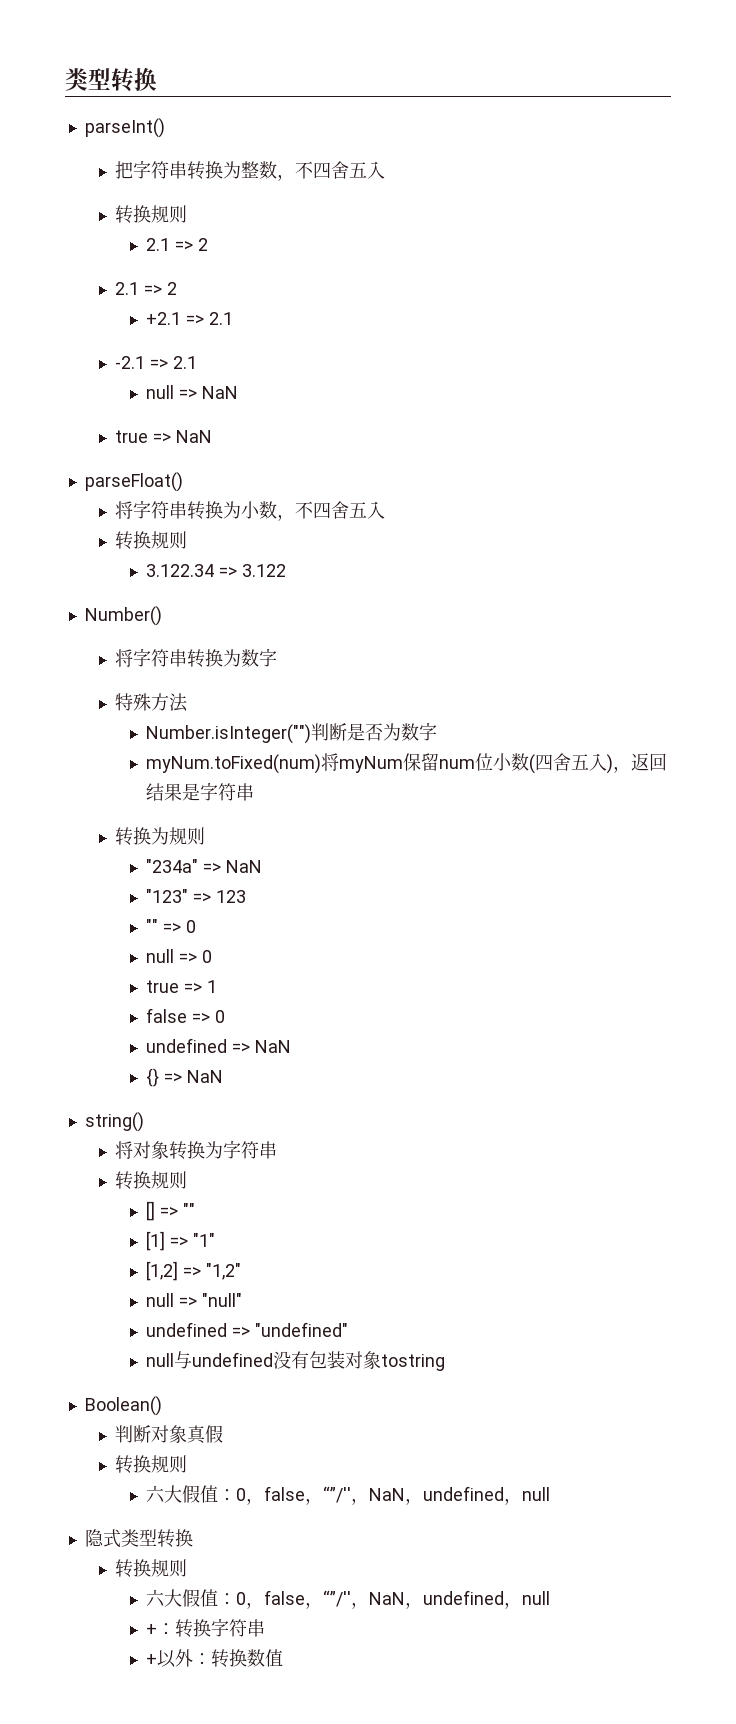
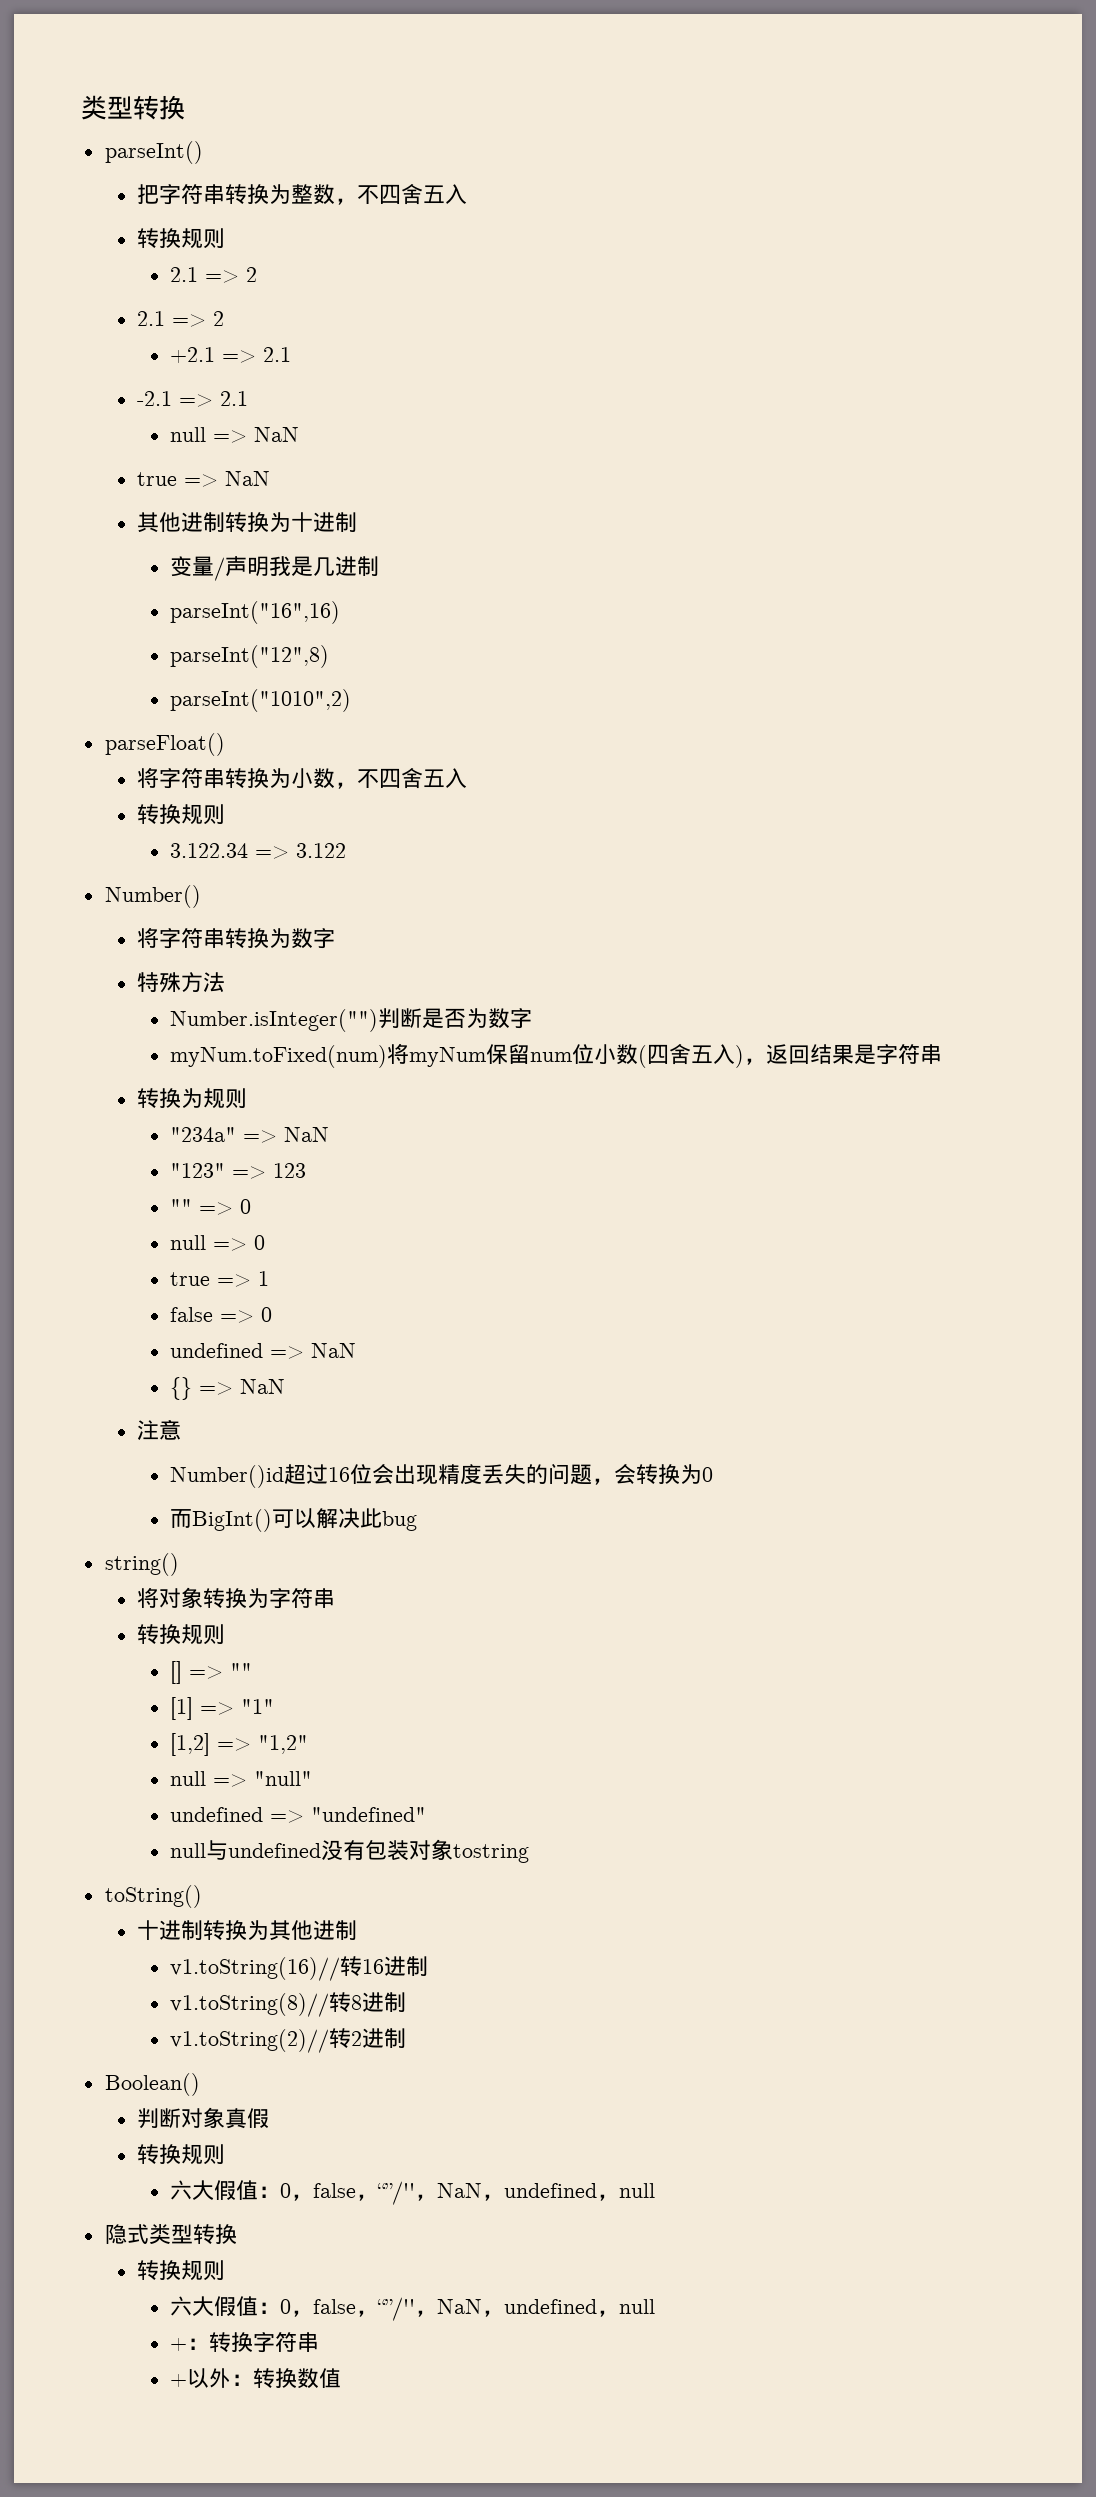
(213, 436) none -> [137,512,358,533] [170,556,380,581] [170,601,341,624] [170,645,330,668] [170,689,352,712] // 其他进制转换为十进制 // 变量/声明我是几进制 // parseInt("16",16) // parseInt("12",8) // parseInt("1010",2)
(223, 1076) none -> [137,1419,182,1440] [170,1463,714,1488] [170,1508,418,1532] // 注意 // Number()id超过16位会出现精度丢失的问题，会转换为0 // 而BigInt()可以解决此bug
(446, 1362) none -> [104,1885,202,1908] [137,1920,358,1941] [170,1956,429,1981] [170,1992,407,2017] [170,2028,407,2053] // toString() // 十进制转换为其他进制 // v1.toString(16)//转16进制 // v1.toString(8)//转8进制 // v1.toString(2)//转2进制

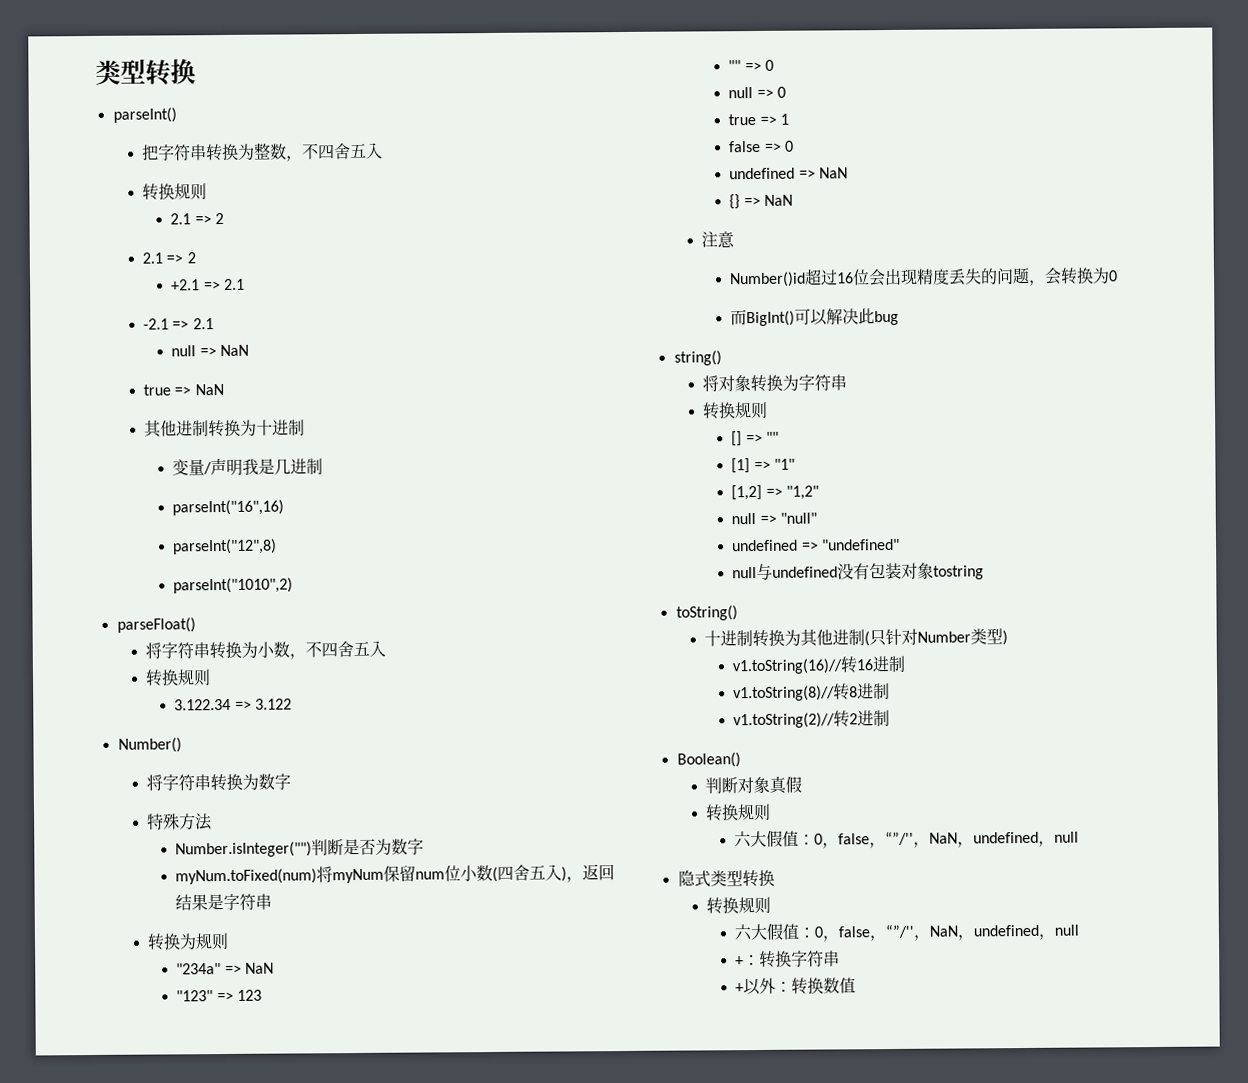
(358, 1930) none -> [863,628,1008,647] (只针对Number类型)

